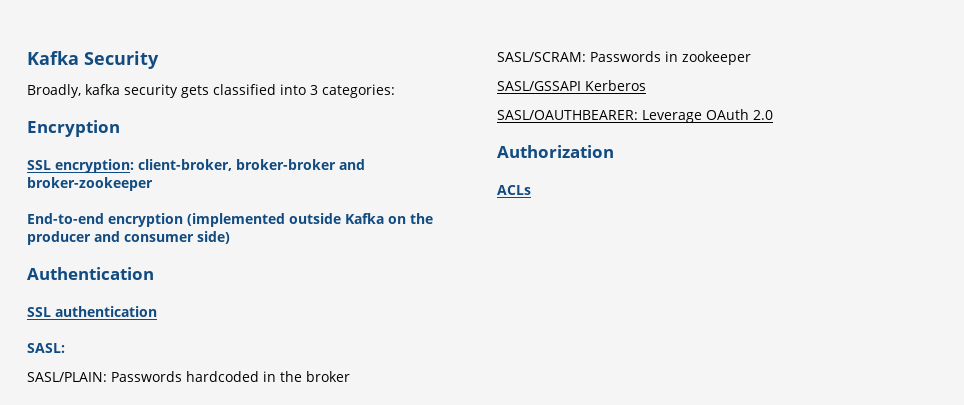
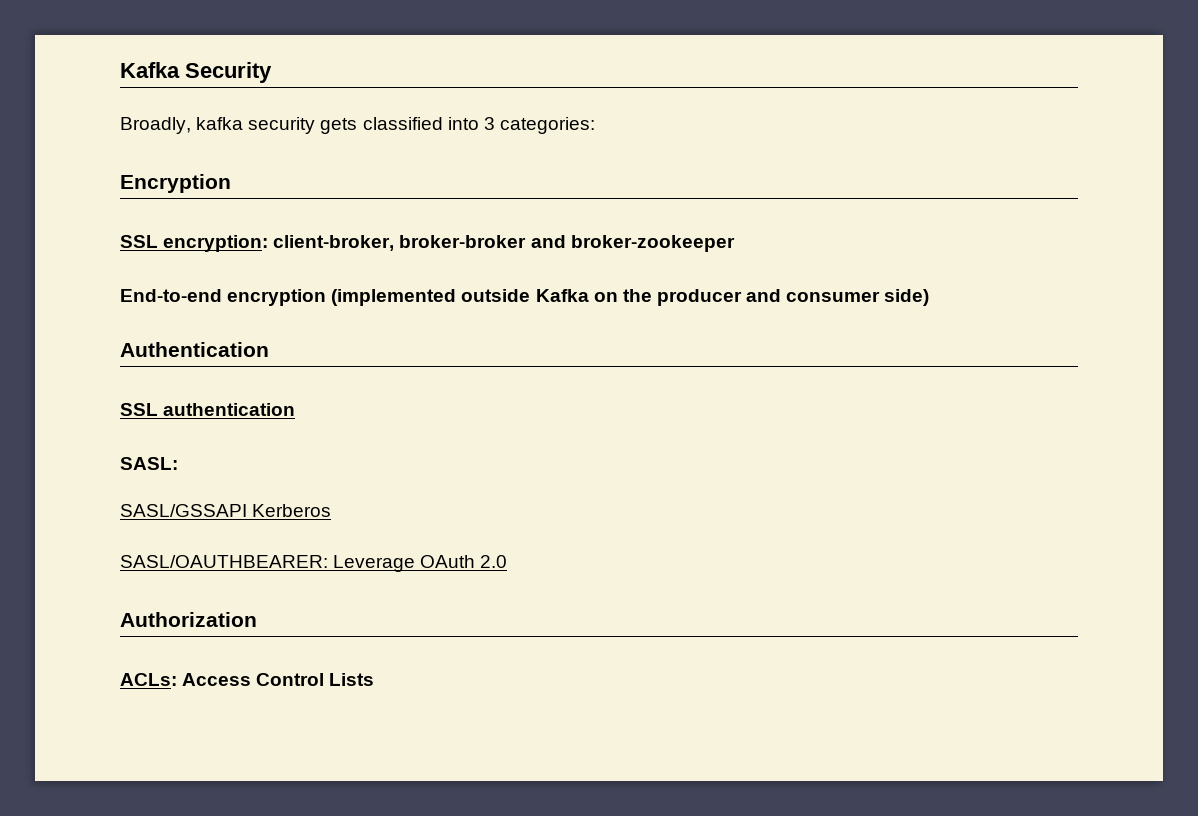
[27,371,350,382] [497,51,751,65] // SASL/PLAIN: Passwords hardcoded in the broker // SASL/SCRAM: Passwords in zookeeper -> (178, 463) none
[497,185,531,195] ACLs -> [120,673,375,686] ACLs: Access Control Lists

